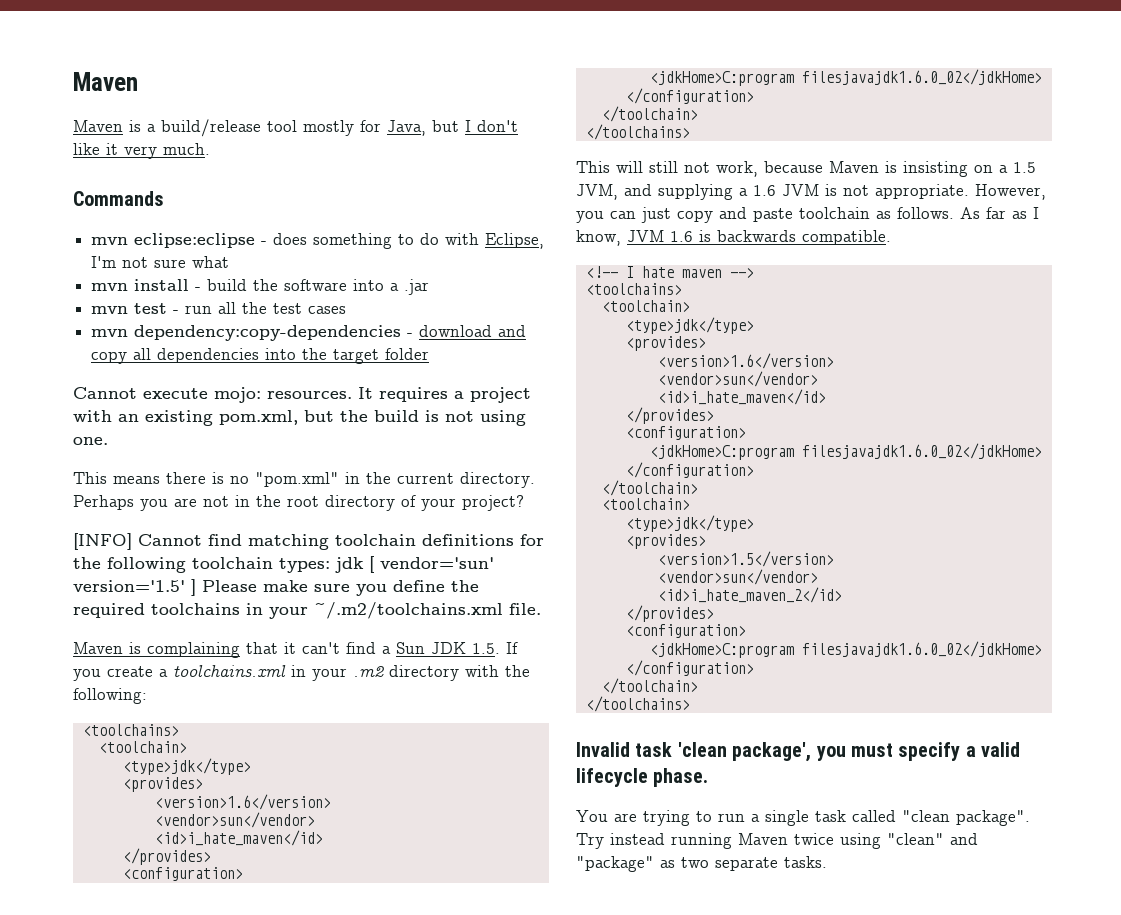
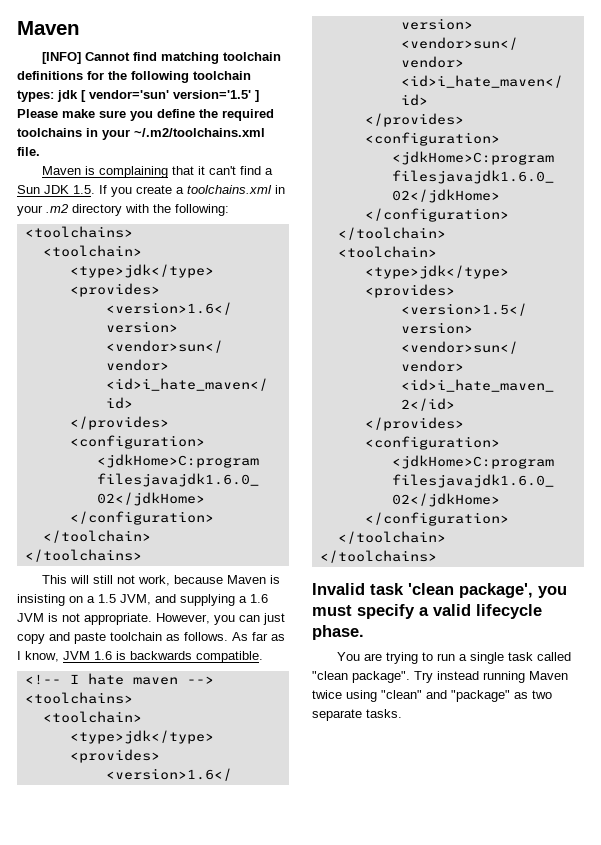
[73,72,138,91] [73,119,518,137] [73,143,210,159] [73,191,164,206] [91,233,545,249] [91,256,230,268] [91,279,430,295] [91,302,347,314] [91,325,527,341] [91,348,430,364] [73,387,531,403] [73,410,526,426] [73,437,108,445] [73,472,535,488] [73,495,524,511] Maven // Maven is a build/release tool mostly for Java, but I don't like it very much. // Commands // mvn eclipse:eclipse - does something to do with Eclipse, I'm not sure what // mvn install - build the software into a .jar // mvn test - run all the test cases // mvn dependency:copy-dependencies - download and copy all dependencies into the target folder // Cannot execute mojo: resources. It requires a project with an existing pom.xml, but the build is not using one. // This means there is no "pom.xml" in the current directory. Perhaps you are not in the root directory of your project? -> [17,21,80,35] Maven

